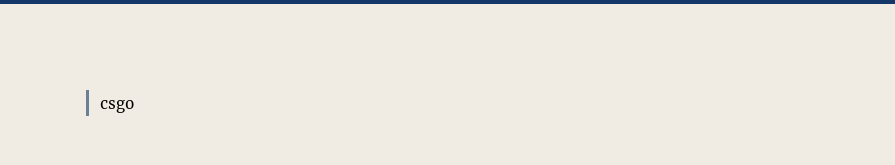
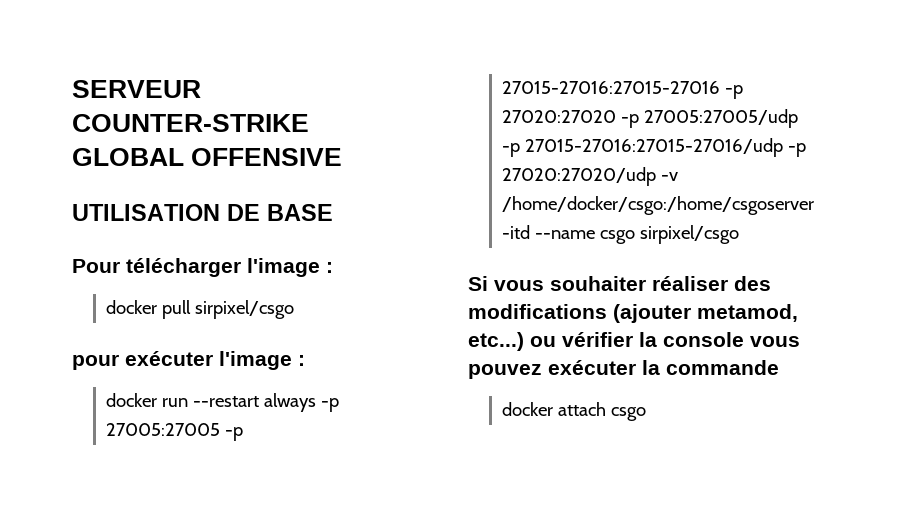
(100, 106) none -> [72,80,201,98] [72,114,309,132] [72,148,343,166] [72,204,333,221] [72,258,333,277] [105,300,294,319] [72,351,305,370] [105,393,339,412] [105,423,243,441] [501,81,743,99] [501,109,798,128] [501,138,806,157] [501,167,678,186] [501,196,814,215] [501,225,739,244] [468,276,771,291] [468,304,798,323] [468,332,800,351] [468,360,779,379] [501,402,606,416] SERVEUR COUNTER-STRIKE GLOBAL OFFENSIVE // UTILISATION DE BASE // Pour télécharger l'image : // docker pull sirpixel/csgo // pour exécuter l'image : // docker run --restart always -p 27005:27005 -p 27015-27016:27015-27016 -p 27020:27020 -p 27005:27005/udp -p 27015-27016:27015-27016/udp -p 27020:27020/udp -v /home/docker/csgo:/home/csgoserver -itd --name csgo sirpixel/csgo // Si vous souhaiter réaliser des modifications (ajouter metamod, etc...) ou vérifier la console vous pouvez exécuter la commande // docker attach

